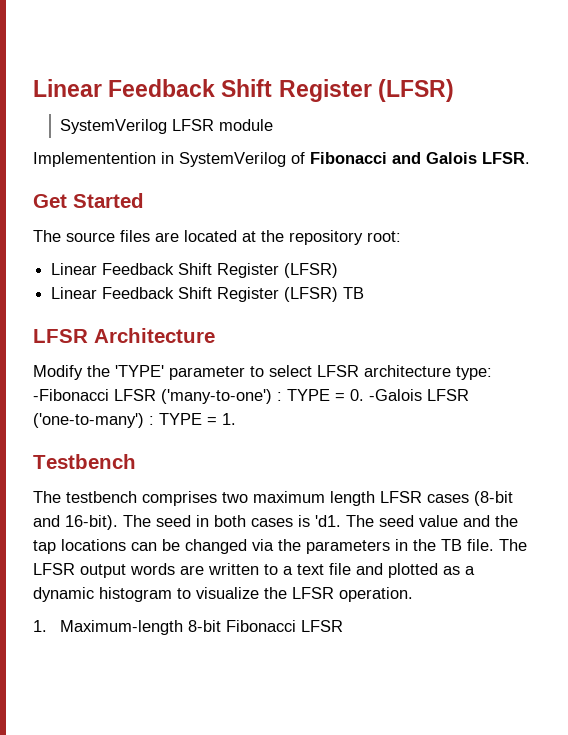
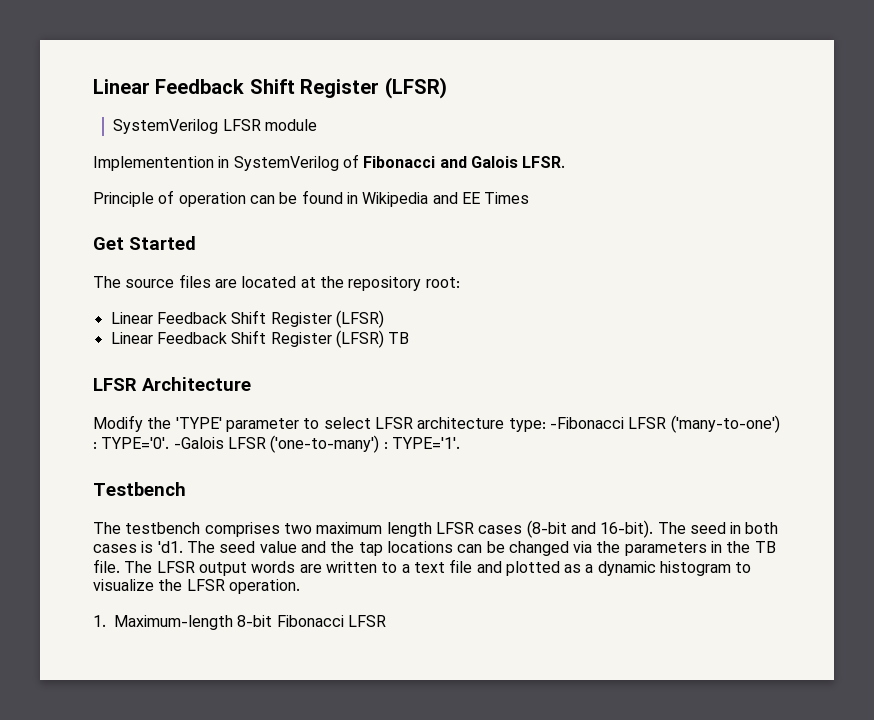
(530, 158) none -> [93,190,530,207] // Principle of operation can be found in Wikipedia and EE Times
[287,389,364,401] TYPE = 0. -> [101,437,170,449] TYPE='0'.
[159,413,236,425] TYPE = 1. -> [391,437,460,449] TYPE='1'.

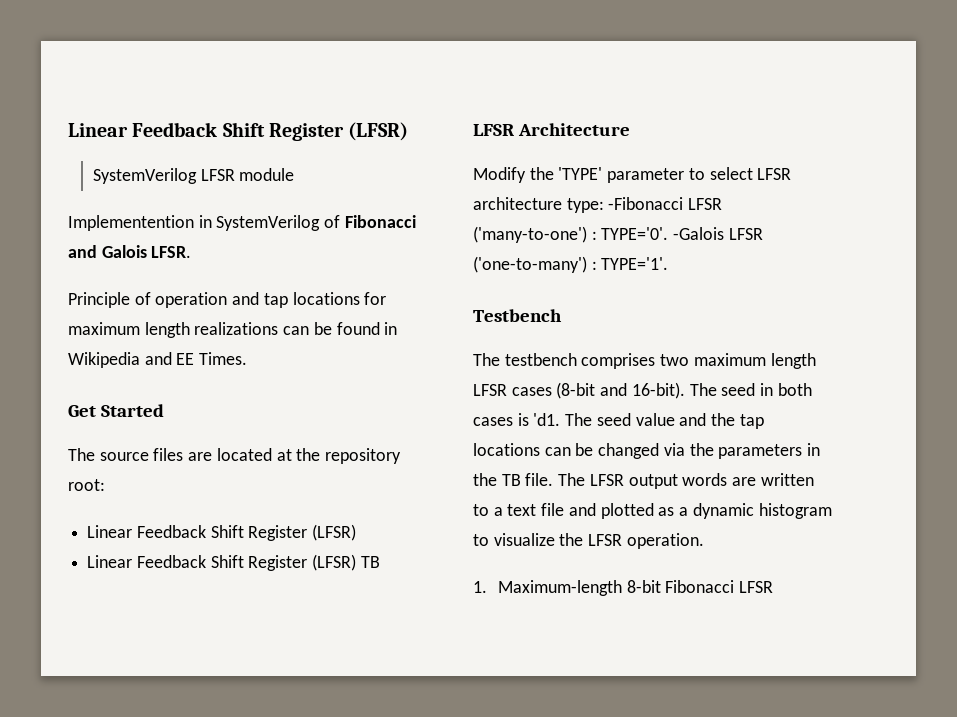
(246, 199) none -> [232,292,387,308] [68,322,279,338] and tap locations for maximum length realizations
[484,192,530,204] Times -> [199,352,248,365] Times.

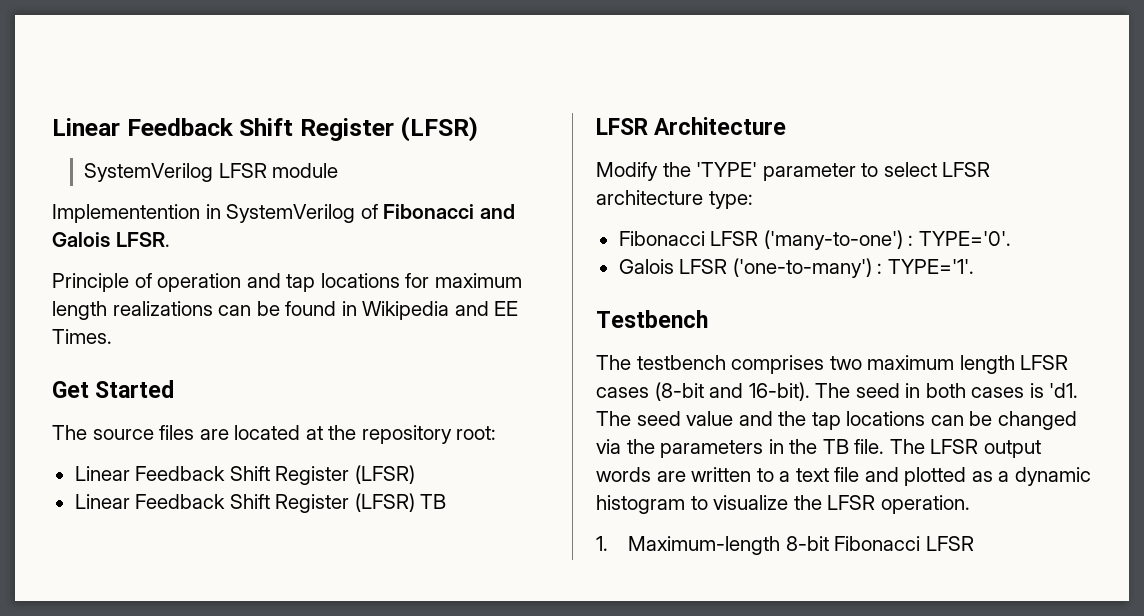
[608,197,684,210] -Fibonacci -> [618,231,705,246] // Fibonacci
[673,227,725,240] -Galois -> [618,259,674,274] // Galois

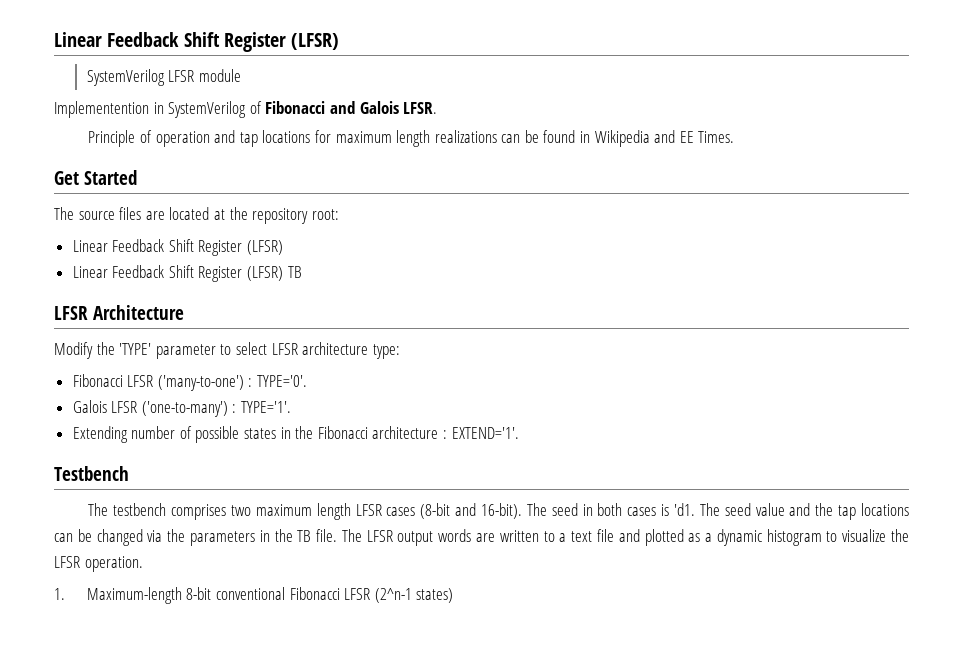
(974, 266) none -> [72,426,519,443] // Extending number of possible states in the Fibonacci architecture : EXTEND='1'.
[834,536,974,551] Fibonacci LFSR -> [215,587,454,603] conventional Fibonacci LFSR (2^n-1 states)

